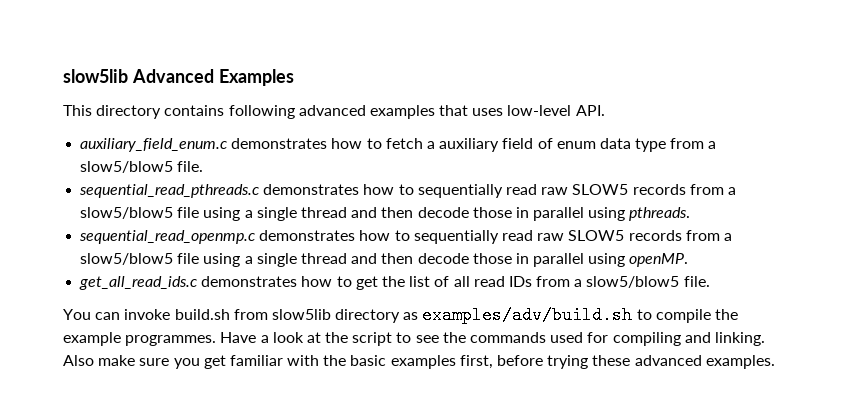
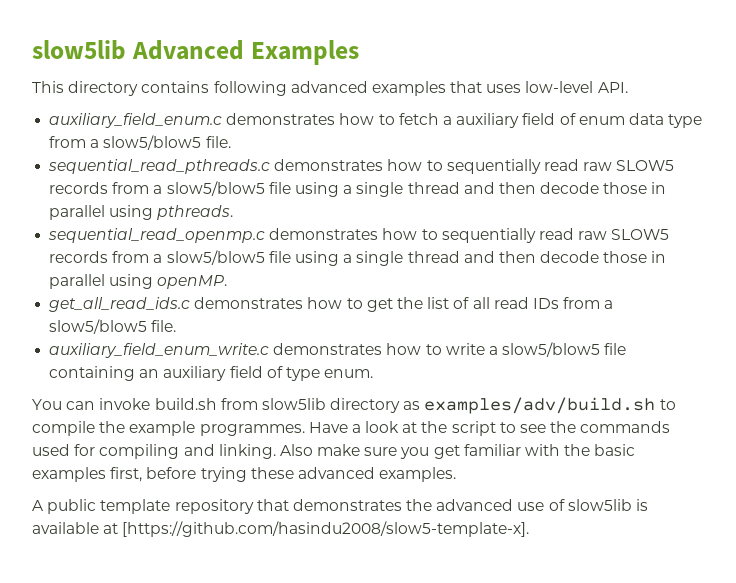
(710, 281) none -> [49,342,627,358] [49,366,374,381] // auxiliary_field_enum_write.c demonstrates how to write a slow5/blow5 file containing an auxiliary field of type enum.
(775, 362) none -> [32,499,649,514] [32,521,530,537] // A public template repository that demonstrates the advanced use of slow5lib is available at [https://github.com/hasindu2008/slow5-template-x].

